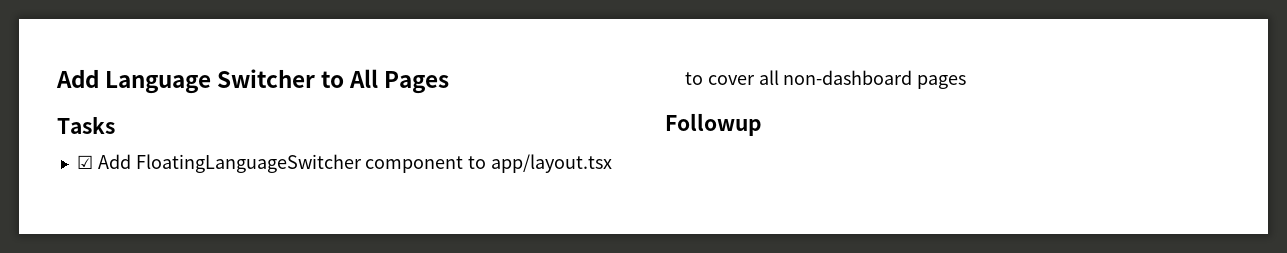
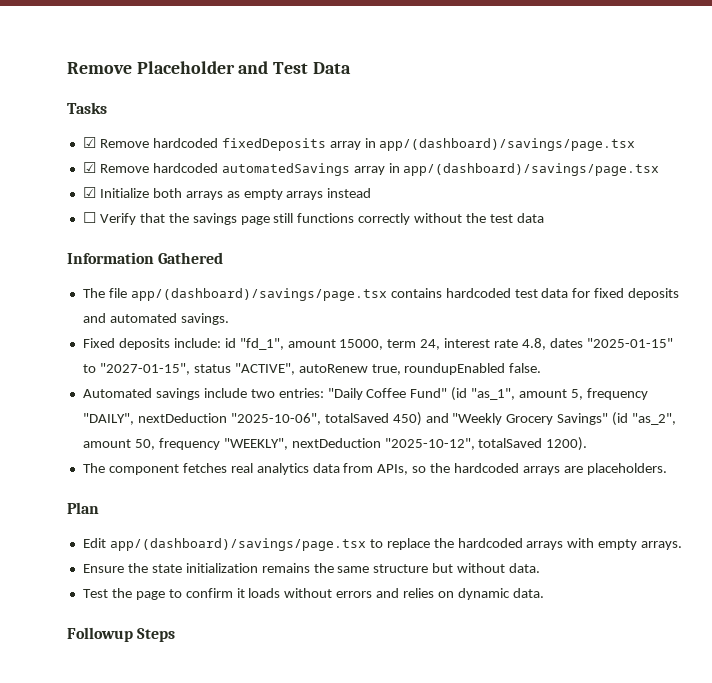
[56,69,450,94] [57,117,115,134] [76,154,613,173] [684,70,967,89] Add Language Switcher to All Pages // Tasks // ☑ Add FloatingLanguageSwitcher component to app/layout.tsx to cover all non-dashboard pages -> [67,61,351,74] [67,102,107,114] [82,137,636,151] [82,162,660,176] [82,187,372,200] [82,212,544,225] [67,252,224,264] [82,288,680,301] [82,313,229,325] [82,338,673,350] [82,363,542,375] [82,387,648,401] [82,412,677,426] [82,437,588,451] [82,463,667,475] [67,502,99,514] [82,538,683,551] [82,563,541,573] [82,588,544,600] Remove Placeholder and Test Data // Tasks // ☑ Remove hardcoded fixedDeposits array in app/(dashboard)/savings/page.tsx // ☑ Remove hardcoded automatedSavings array in app/(dashboard)/savings/page.tsx // ☑ Initialize both arrays as empty arrays instead // ☐ Verify that the savings page still functions correctly without the test data // Information Gathered // The file app/(dashboard)/savings/page.tsx contains hardcoded test data for fixed deposits and automated savings. // Fixed deposits include: id "fd_1", amount 15000, term 24, interest rate 4.8, dates "2025-01-15" to "2027-01-15", status "ACTIVE", autoRenew true, roundupEnabled false. // Automated savings include two entries: "Daily Coffee Fund" (id "as_1", amount 5, frequency "DAILY", nextDeduction "2025-10-06", totalSaved 450) and "Weekly Grocery Savings" (id "as_2", amount 50, frequency "WEEKLY", nextDeduction "2025-10-12", totalSaved 1200). // The component fetches real analytics data from APIs, so the hardcoded arrays are placeholders. // Plan // Edit app/(dashboard)/savings/page.tsx to replace the hardcoded arrays with empty arrays. // Ensure the state initialization remains the same structure but without data. // Test the page to confirm it loads without errors and relies on dynamic data.
(762, 124) none -> [137,628,176,642] Steps

